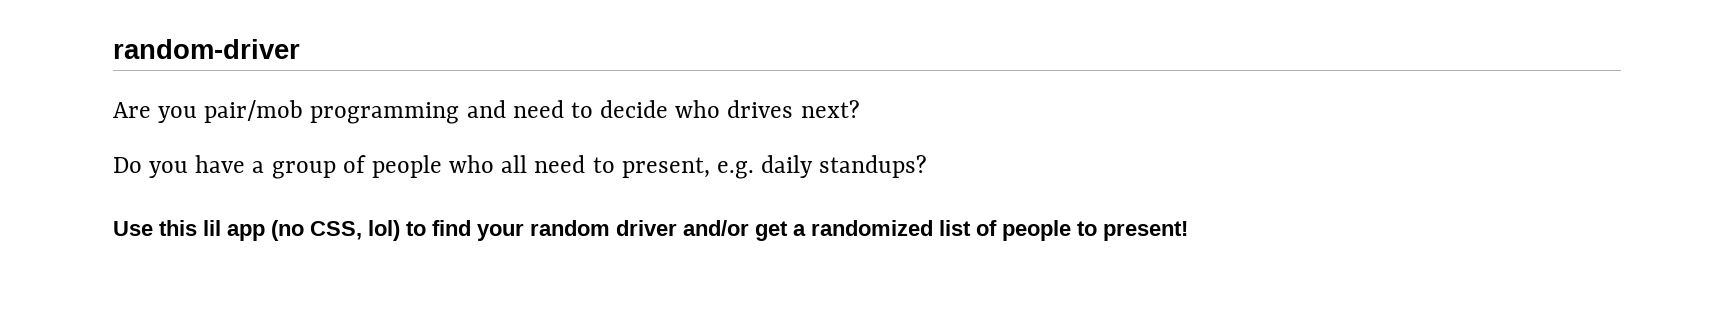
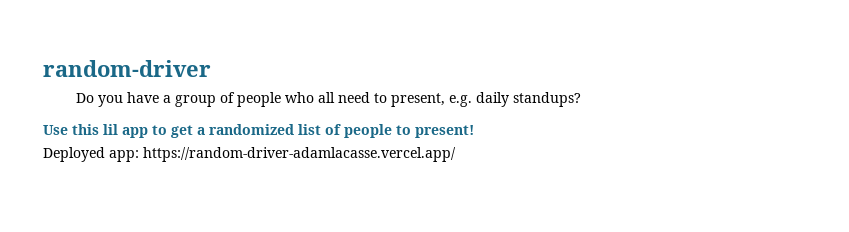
[113,100,860,124] // Are you pair/mob programming and need to decide who drives next? -> (211, 68) none
[271,220,749,241] (no CSS, lol) to find your random driver and/or -> [152,125,167,135] to
(1188, 231) none -> [43,147,456,162] // Deployed app: https://random-driver-adamlacasse.vercel.app/

